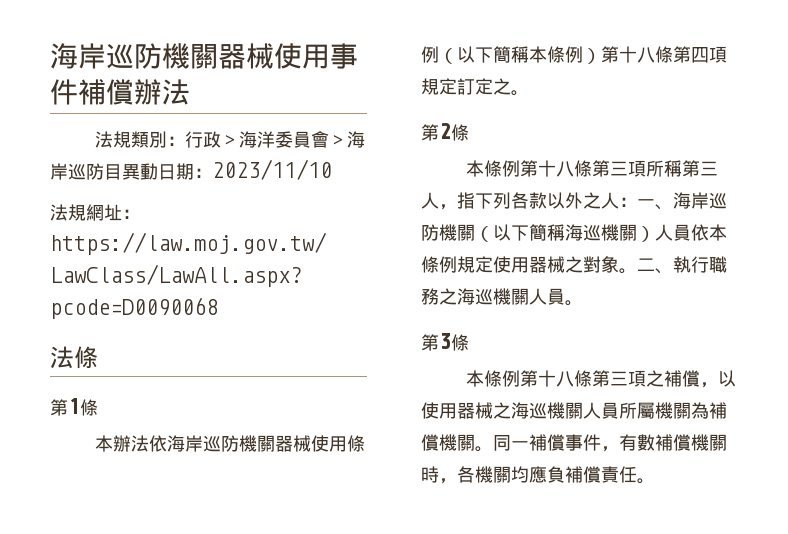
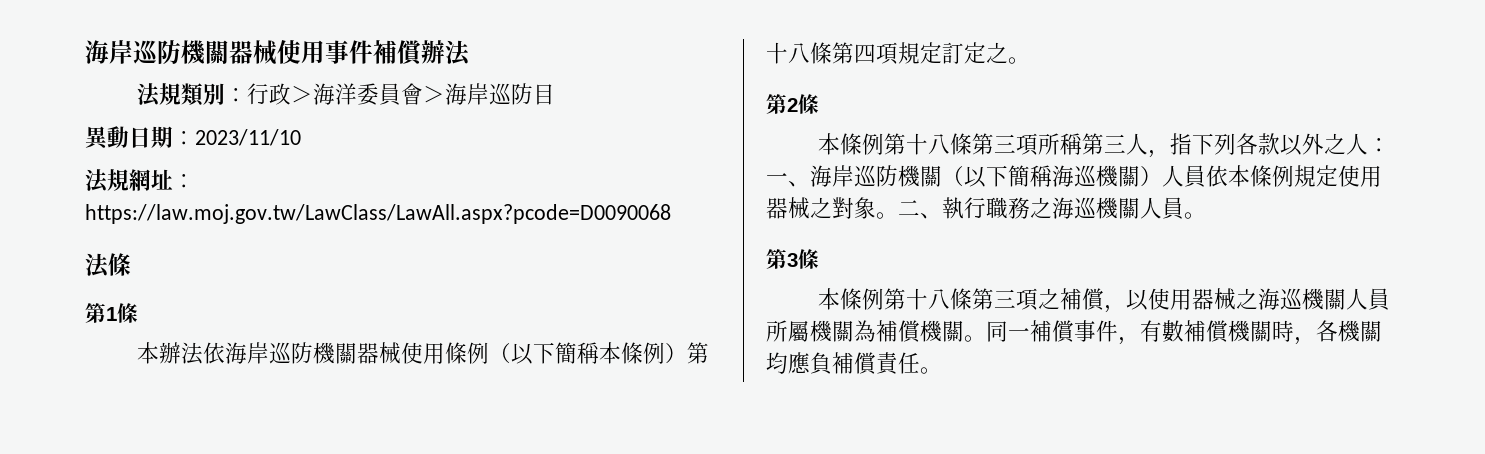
(122, 172) none -> (555, 94) //

